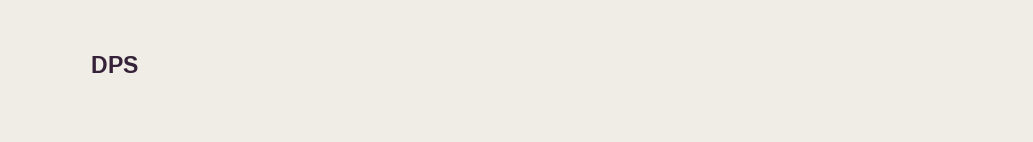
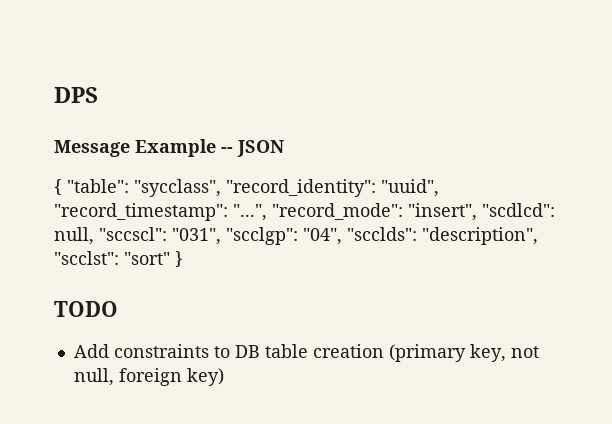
(138, 64) none -> [54,139,284,157] [54,179,439,197] [54,203,555,221] [54,227,538,245] [54,251,183,267] [54,301,118,317] [73,344,539,362] [73,368,224,386] // Message Example -- JSON // { "table": "sycclass", "record_identity": "uuid", "record_timestamp": "...", "record_mode": "insert", "scdlcd": null, "sccscl": "031", "scclgp": "04", "scclds": "description", "scclst": "sort" } // TODO // Add constraints to DB table creation (primary key, not null, foreign key)

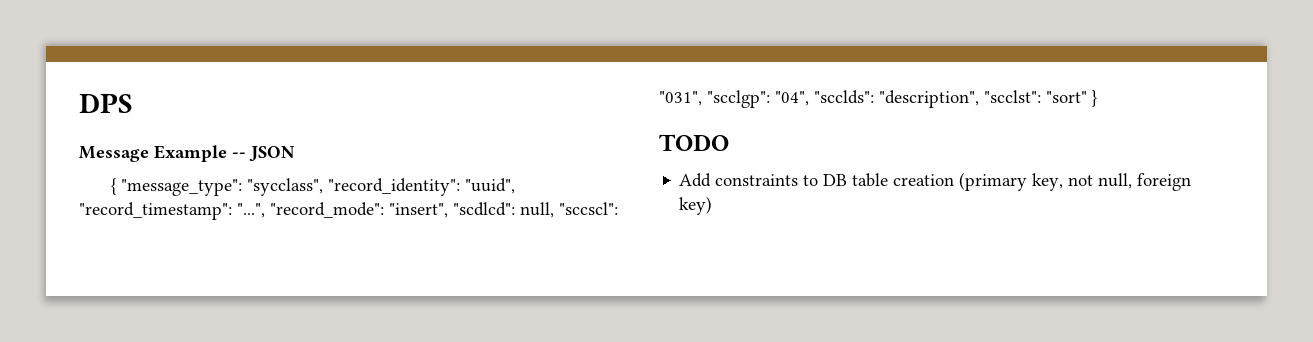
[67,179,129,193] "table": -> [121,179,243,196] "message_type":

